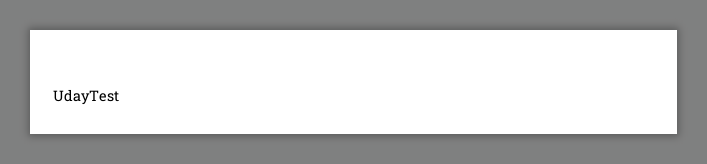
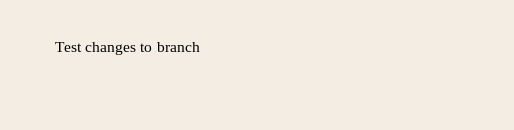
[53,89,119,105] UdayTest -> [55,42,200,55] Test changes to branch

